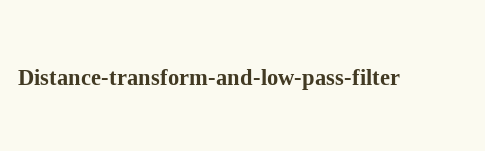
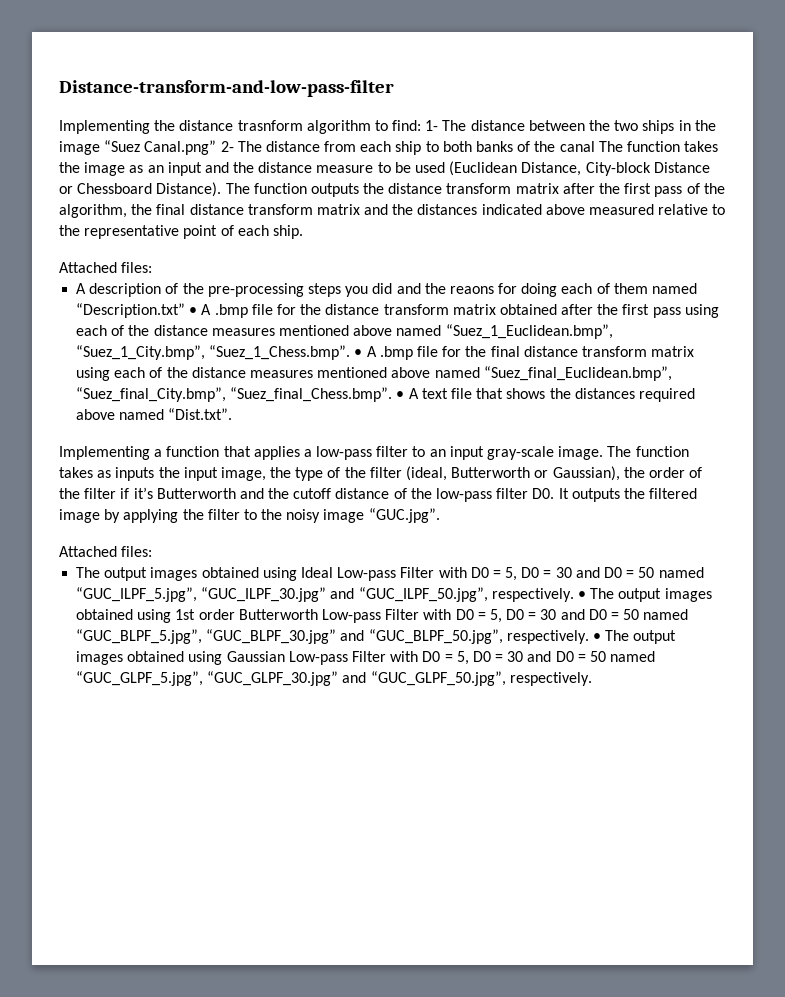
(400, 79) none -> [59,120,716,134] [59,140,719,155] [59,161,710,176] [59,182,725,197] [59,204,726,218] [59,225,303,239] [59,262,153,273] [76,283,698,297] [76,303,719,318] [76,324,613,339] [76,345,695,360] [76,366,672,381] [76,387,695,402] [76,408,233,420] [59,446,689,460] [59,466,703,481] [59,487,698,502] [59,508,440,523] [59,546,153,557] [76,567,704,581] [76,587,712,602] [76,609,689,623] [76,629,677,644] [76,651,656,665] [76,671,592,686] // Implementing the distance trasnform algorithm to find: 1- The distance between the two ships in the image “Suez Canal.png” 2- The distance from each ship to both banks of the canal The function takes the image as an input and the distance measure to be used (Euclidean Distance, City-block Distance or Chessboard Distance). The function outputs the distance transform matrix after the first pass of the algorithm, the final distance transform matrix and the distances indicated above measured relative to the representative point of each ship. // Attached files: // A description of the pre-processing steps you did and the reaons for doing each of them named “Description.txt” • A .bmp file for the distance transform matrix obtained after the first pass using each of the distance measures mentioned above named “Suez_1_Euclidean.bmp”, “Suez_1_City.bmp”, “Suez_1_Chess.bmp”. • A .bmp file for the final distance transform matrix using each of the distance measures mentioned above named “Suez_final_Euclidean.bmp”, “Suez_final_City.bmp”, “Suez_final_Chess.bmp”. • A text file that shows the distances required above named “Dist.txt”. // Implementing a function that applies a low-pass filter to an input gray-scale image. The function takes as inputs the input image, the type of the filter (ideal, Butterworth or Gaussian), the order of the filter if it’s Butterworth and the cutoff distance of the low-pass filter D0. It outputs the filtered image by applying the filter to the noisy image “GUC.jpg”. // Attached files: // The output images obtained using Ideal Low-pass Filter with D0 = 5, D0 = 30 and D0 = 50 named “GUC_ILPF_5.jpg”, “GUC_ILPF_30.jpg” and “GUC_ILPF_50.jpg”, respectively. • The output images obtained using 1st order Butterworth Low-pass Filter with D0 = 5, D0 = 30 and D0 = 50 named “GUC_BLPF_5.jpg”, “GUC_BLPF_30.jpg” and “GUC_BLPF_50.jpg”, respectively. • The output images obtained using Gaussian Low-pass Filter with D0 = 5, D0 = 30 and D0 = 50 named “GUC_GLPF_5.jpg”, “GUC_GLPF_30.jpg” and “GUC_GLPF_50.jpg”, respectively.

